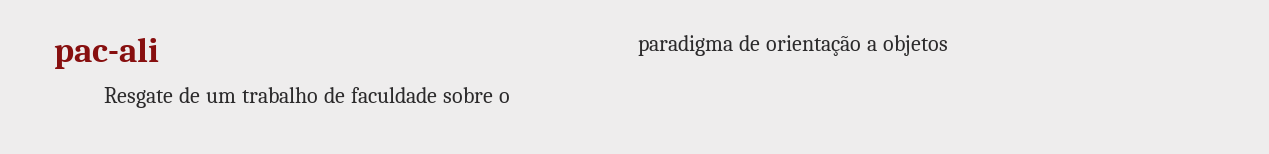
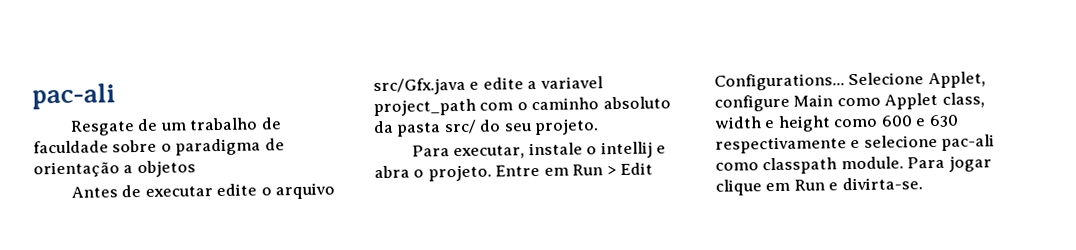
(948, 45) none -> [70,182,336,200] [373,76,603,96] [373,96,671,117] [373,118,600,137] [411,141,667,160] [374,162,654,182] [714,71,986,91] [714,92,985,112] [714,114,959,132] [715,134,996,154] [715,155,992,175] [715,177,923,196] // Antes de executar edite o arquivo src/Gfx.java e edite a variavel project_path com o caminho absoluto da pasta src/ do seu projeto. // Para executar, instale o intellij e abra o projeto. Entre em Run > Edit Configurations... Selecione Applet, configure Main como Applet class, width e height como 600 e 630 respectivamente e selecione pac-ali como classpath module. Para jogar clique em Run e divirta-se.

